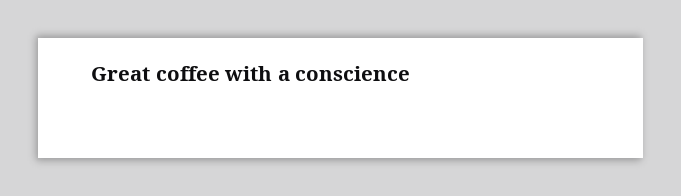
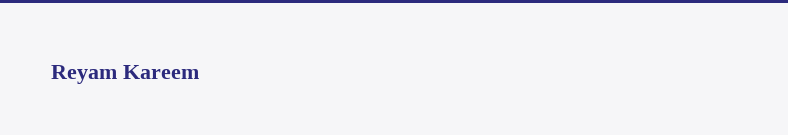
[91,66,411,81] Great coffee with a conscience -> [51,65,199,84] Reyam Kareem

